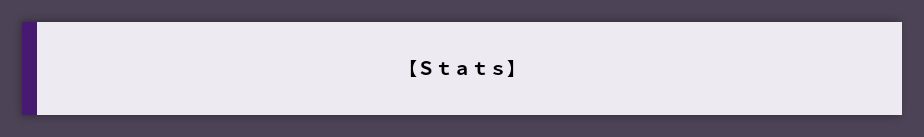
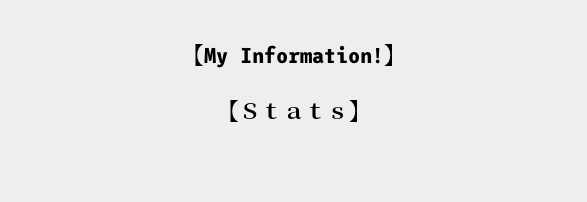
[399,60,417,77] 【 -> [181,44,406,68] [216,100,239,122] 【My Information!】 // 【

